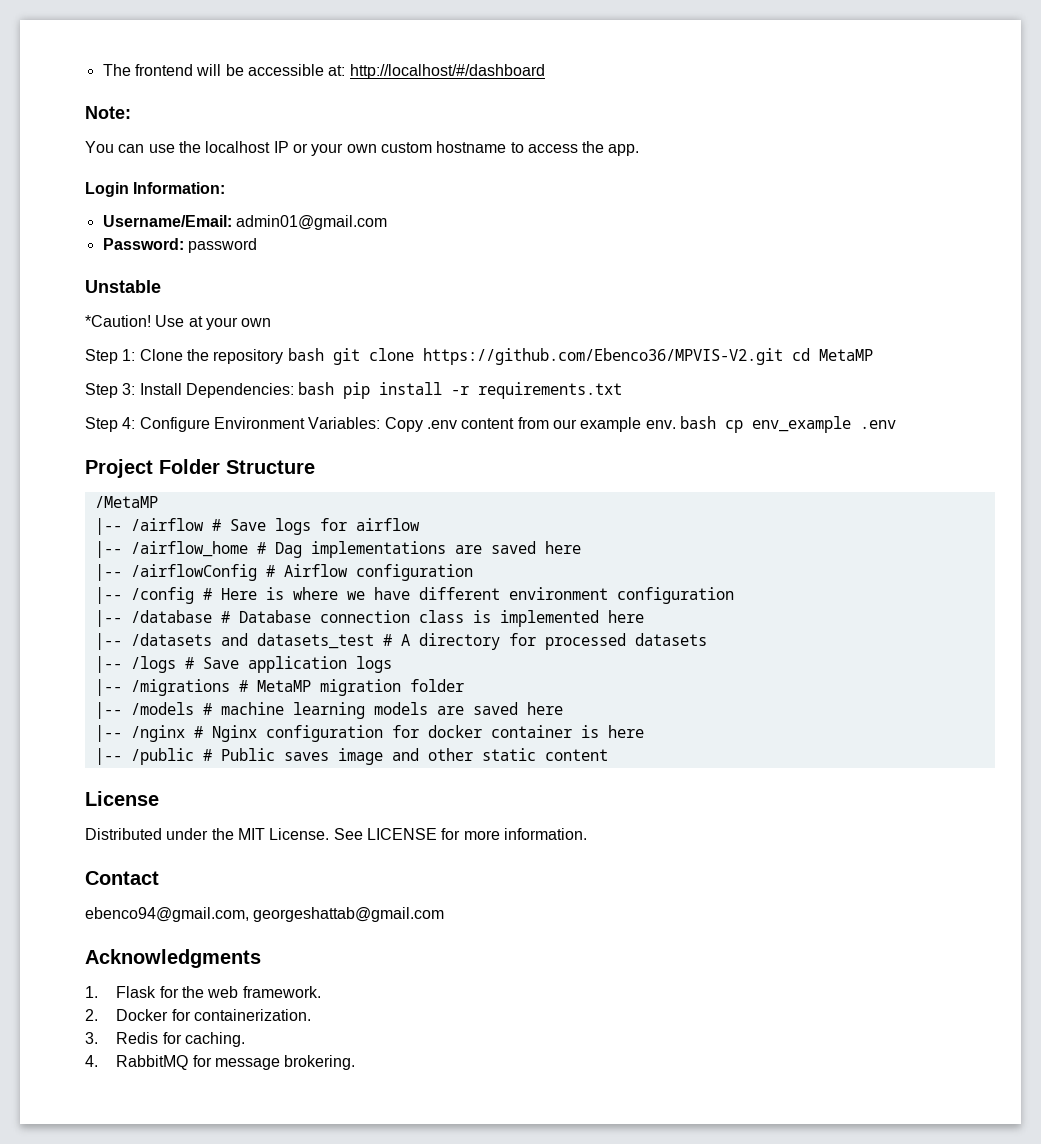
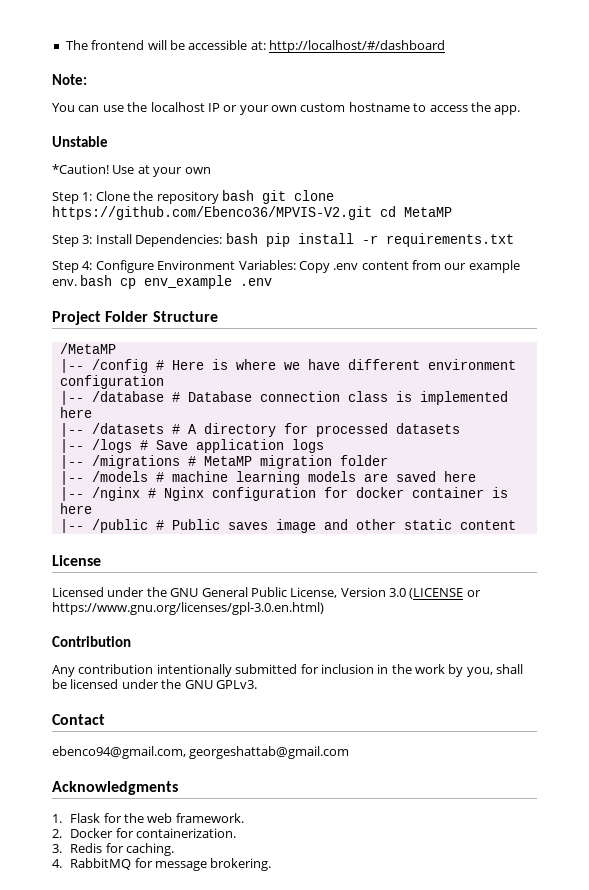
[85,182,226,197] [102,215,387,230] [102,238,257,253] // Login Information: // Username/Email: admin01@gmail.com // Password: password -> (521, 110) none
[94,518,420,535] [94,541,581,558] [94,564,473,581] // |-- /airflow # Save logs for airflow // |-- /airflow_home # Dag implementations are saved here // |-- /airflowConfig # Airflow configuration -> (116, 348) none
[220,633,374,649] and datasets_test -> (164, 428) none
[85,828,587,840] Distributed under the MIT License. See LICENSE for more information. -> [52,587,481,599] [52,602,324,615] [52,636,131,647] [52,664,524,677] [52,679,257,689] Licensed under the GNU General Public License, Version 3.0 (LICENSE or https://www.gnu.org/licenses/gpl-3.0.en.html) // Contribution // Any contribution intentionally submitted for inclusion in the work by you, shall be licensed under the GNU GPLv3.

